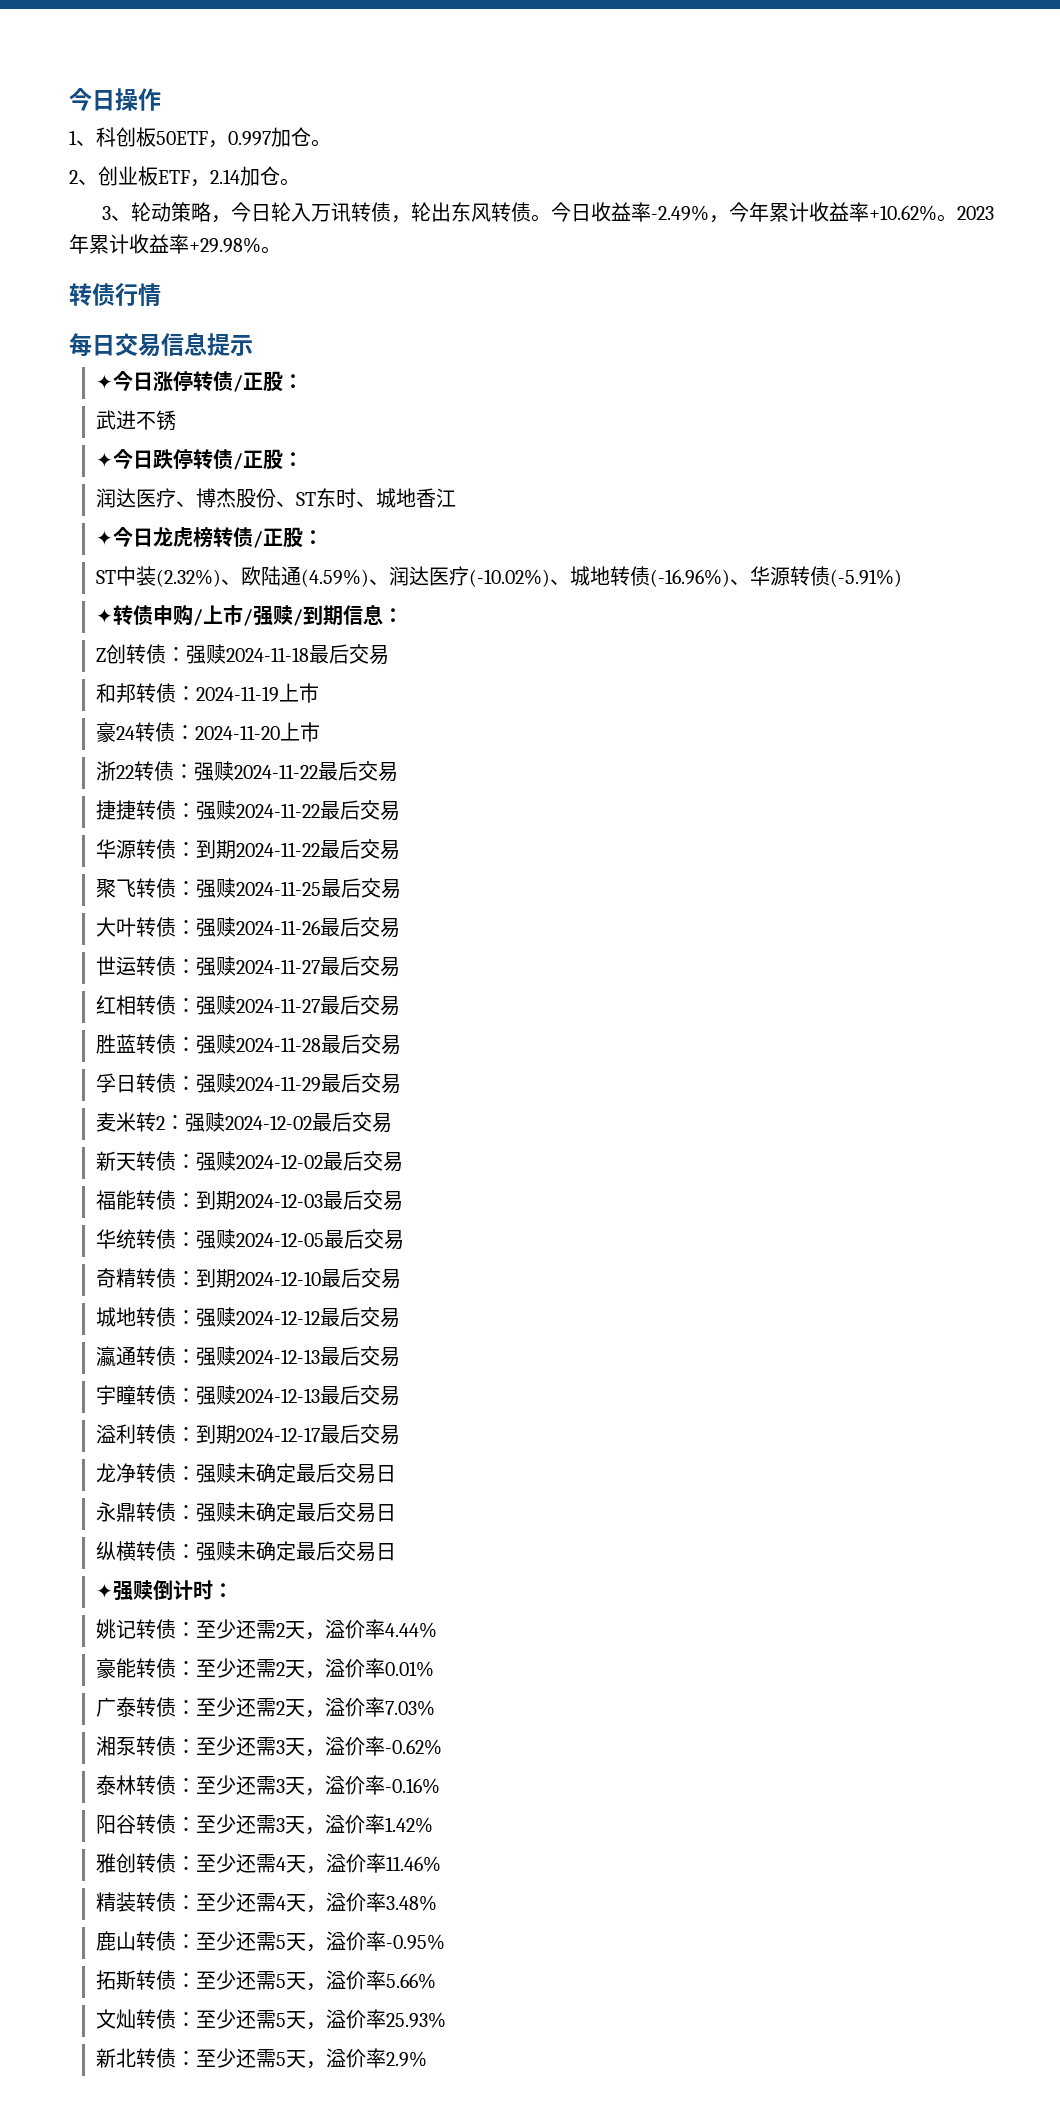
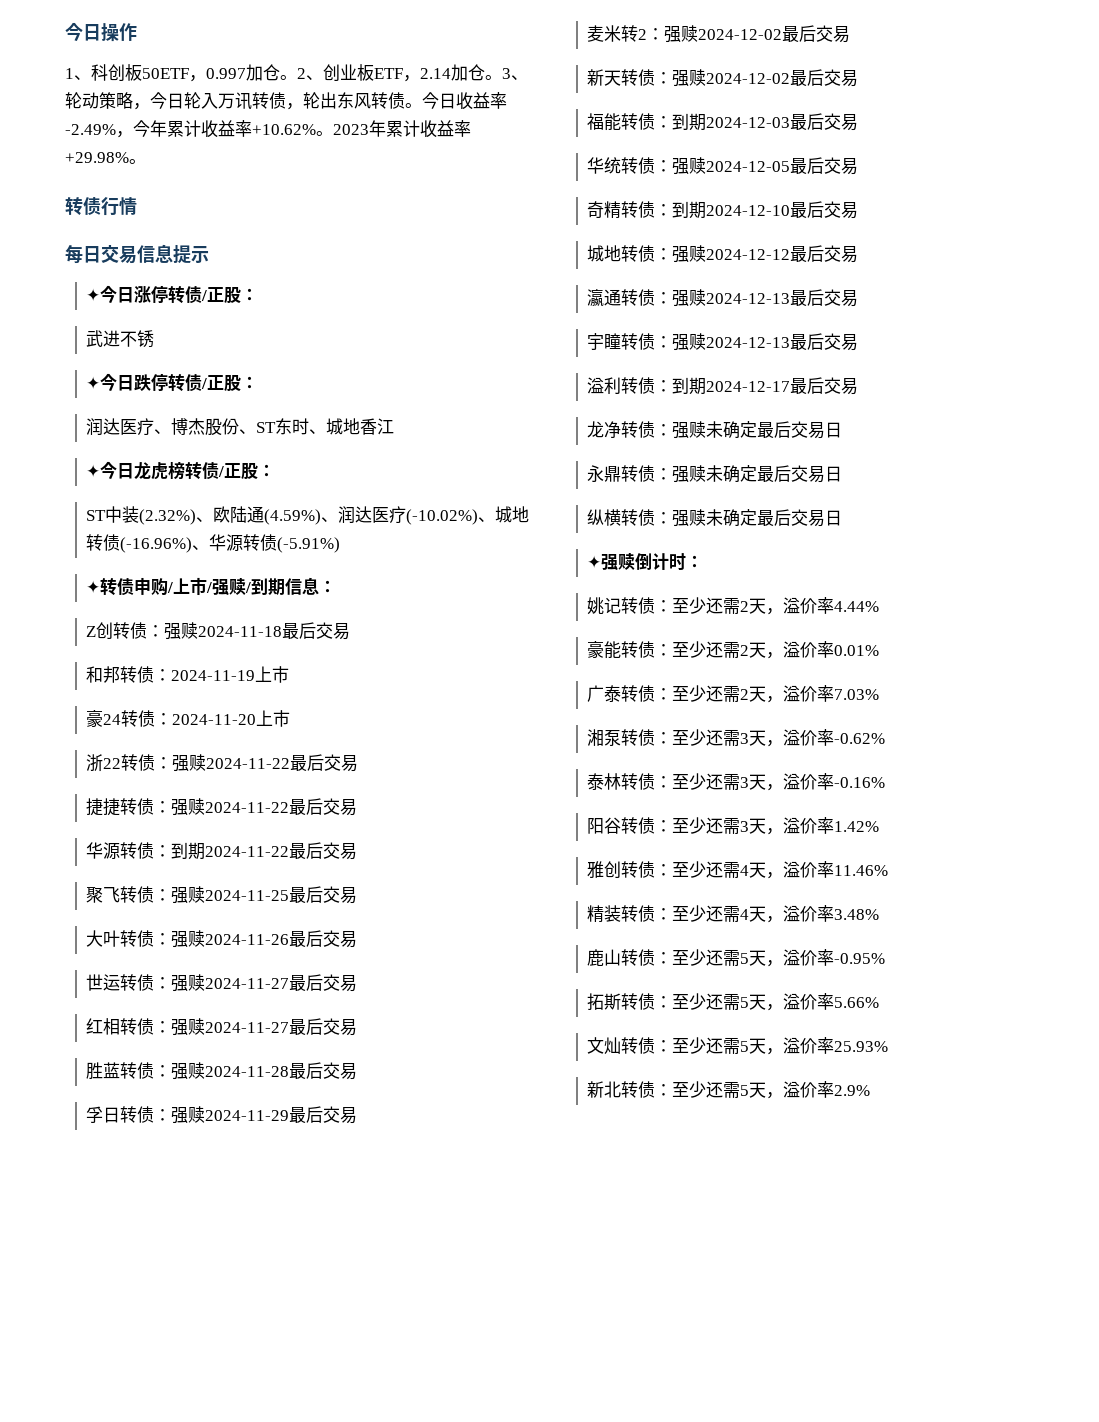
(331, 143) // -> (297, 77) none
(300, 182) // -> (502, 77) none

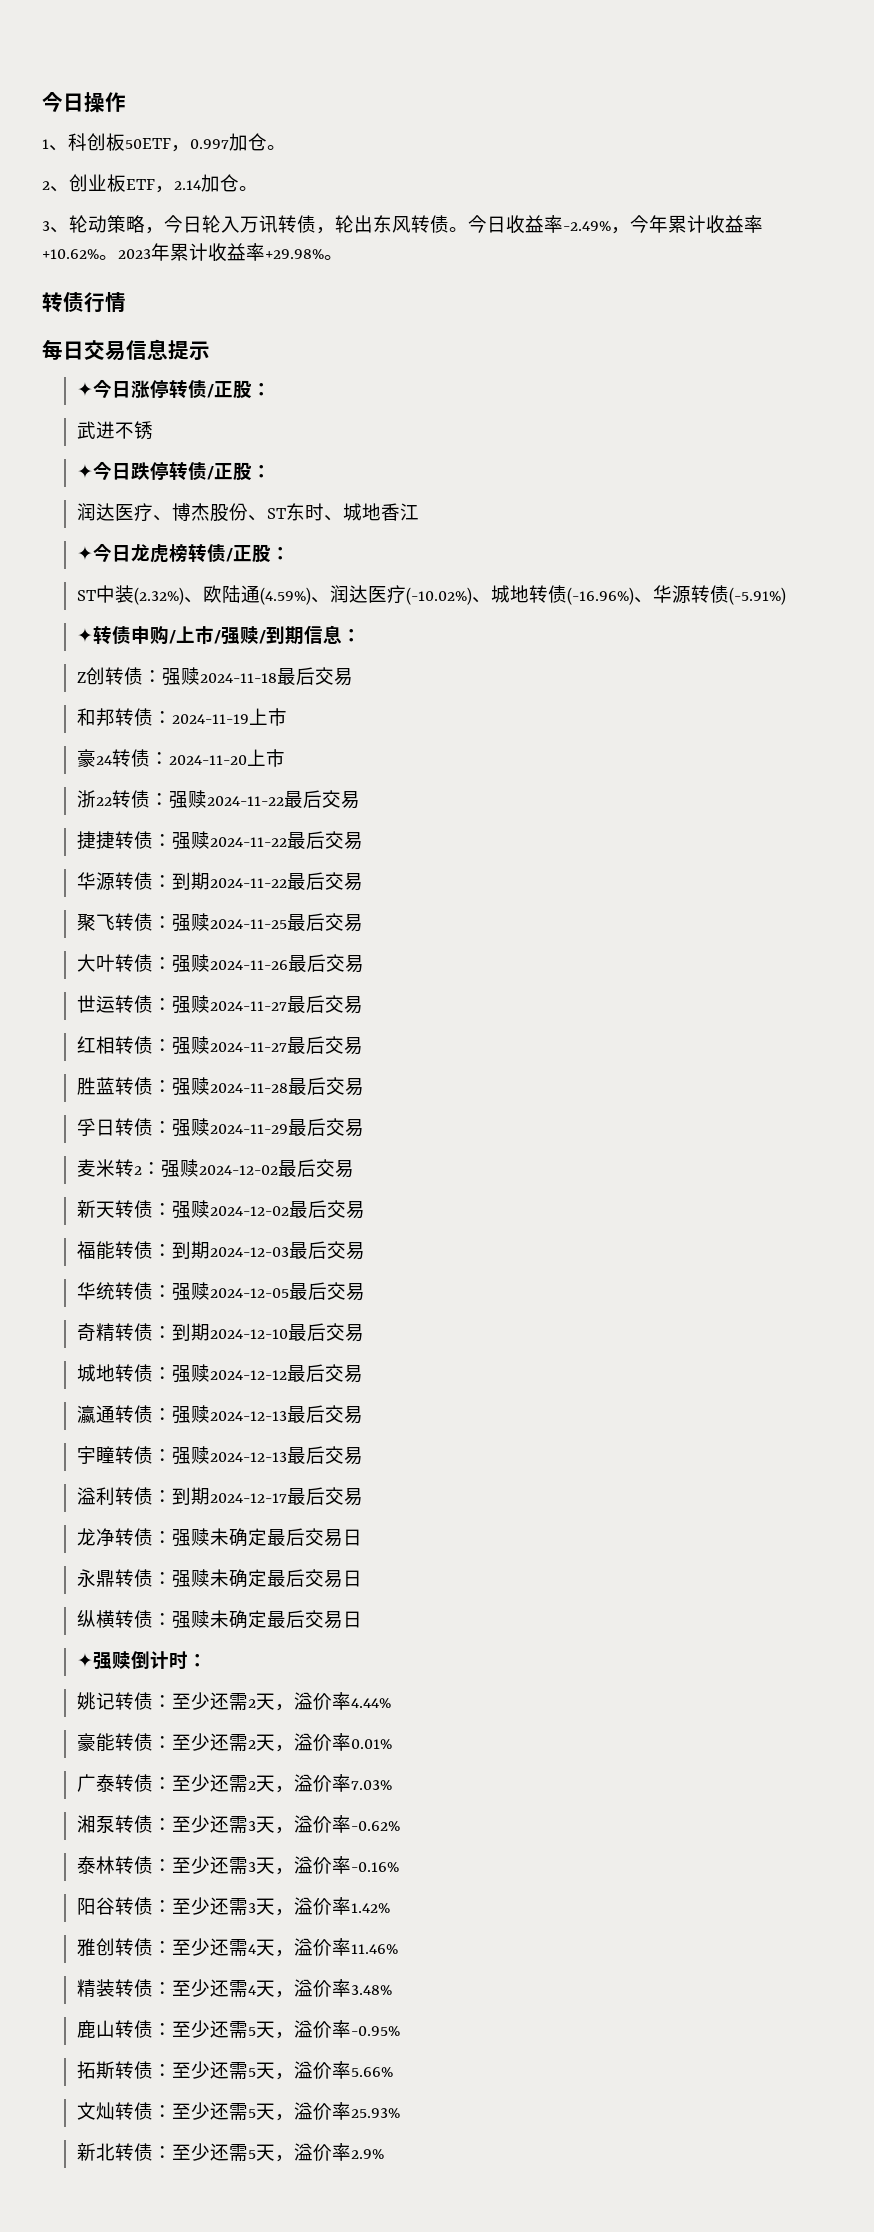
(297, 77) none -> (286, 147) //
(502, 77) none -> (258, 188) //

